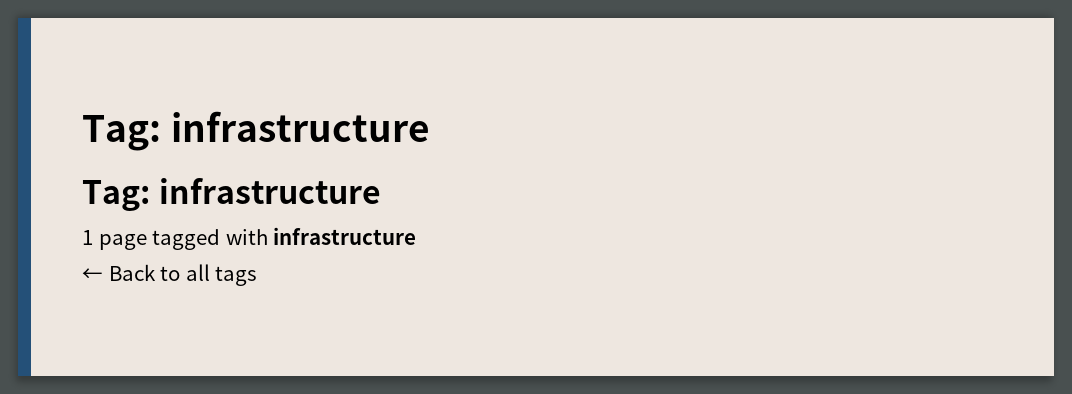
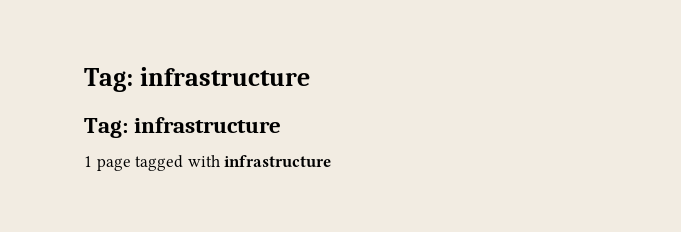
[82,264,258,286] // ← Back to all tags -> (332, 161) none

